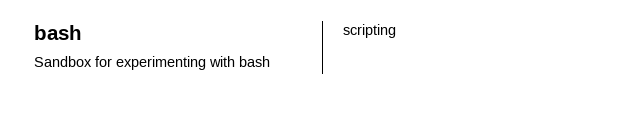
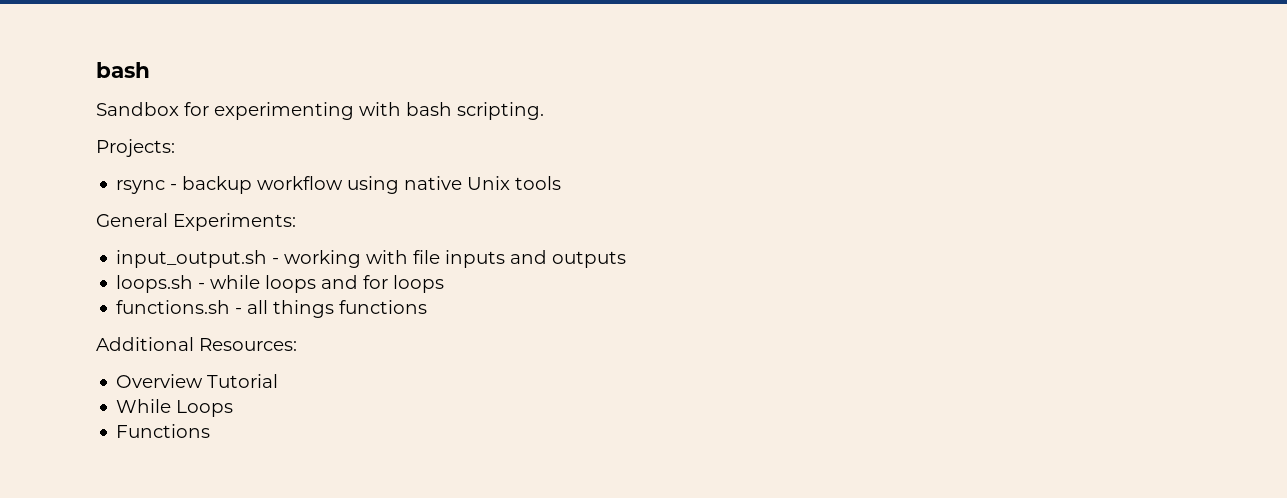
[343,24,396,38] scripting -> [457,102,544,120] [96,139,175,157] [116,176,562,194] [96,213,296,231] [116,250,627,268] [116,275,445,293] [116,300,428,318] [96,337,297,351] [116,374,279,388] [116,399,234,417] [116,424,211,438] scripting. // Projects: // rsync - backup workflow using native Unix tools // General Experiments: // input_output.sh - working with file inputs and outputs // loops.sh - while loops and for loops // functions.sh - all things functions // Additional Resources: // Overview Tutorial // While Loops // Functions

